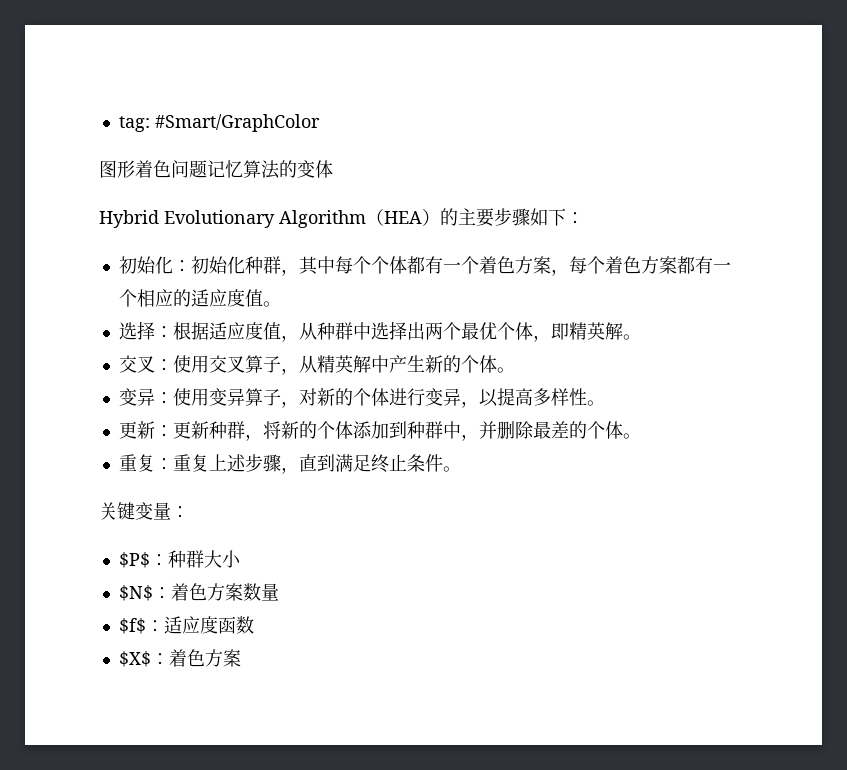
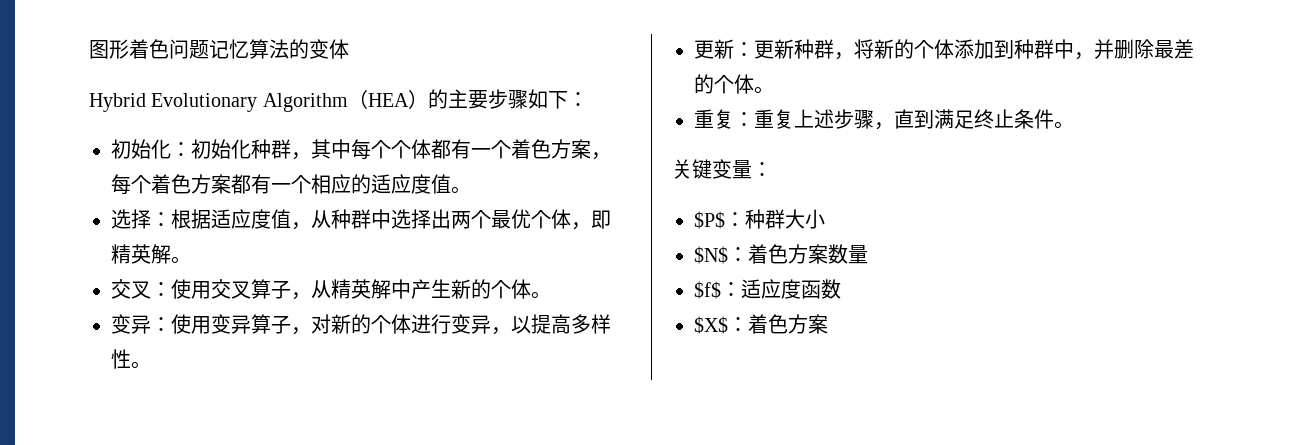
[118,114,320,132] tag: #Smart/GraphColor // -> (89, 49) none

